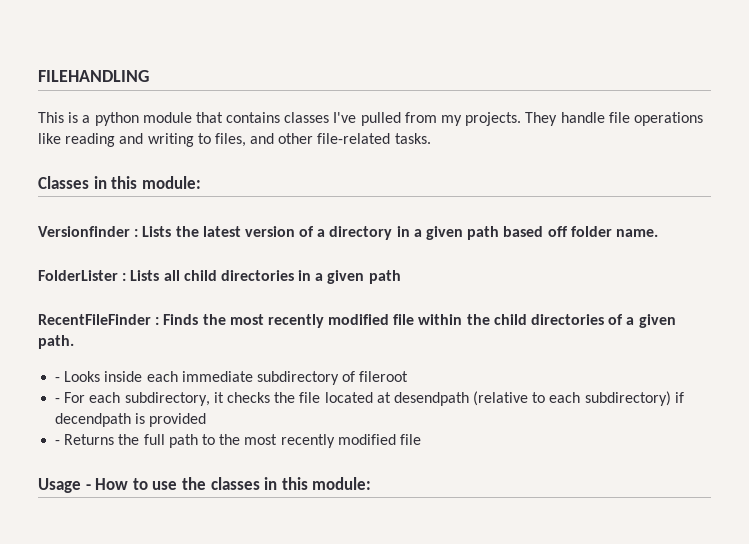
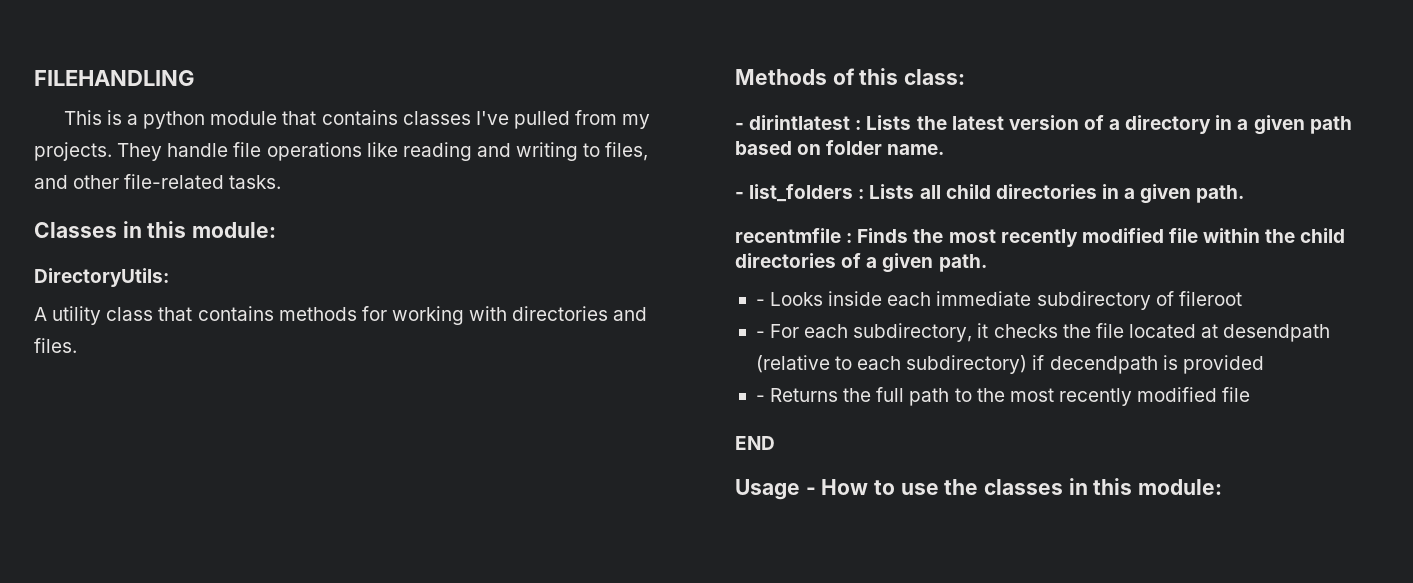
[38,226,130,237] Versionfinder -> [34,268,169,287] [34,306,648,325] [34,338,77,353] [735,68,966,85] [735,115,851,130] DirectoryUtils: // A utility class that contains methods for working with directories and files. // Methods of this class: // - dirintlatest
[547,226,568,237] off -> [797,144,822,155] on
[38,270,118,281] FolderLister -> [735,184,854,202] - list_folders
[368,270,401,284] [38,314,151,325] path // RecentFileFinder -> [1196,185,1245,203] [735,228,841,243] path. // recentmfile
(421, 439) none -> [735,436,775,450] // END

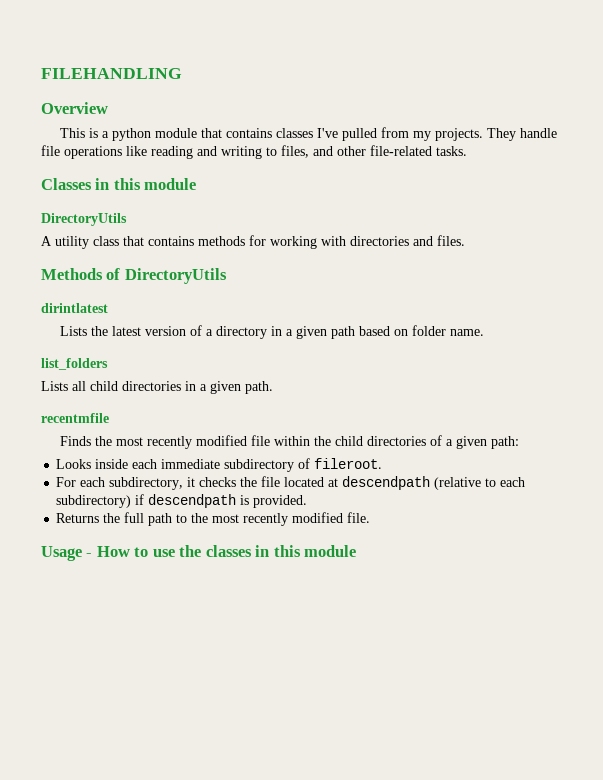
(195, 78) none -> [41,102,108,114] // Overview
[192,222,277,238] [34,268,169,287] module: // DirectoryUtils: -> [144,178,197,190] [41,213,127,226] module // DirectoryUtils
[859,68,966,85] [735,123,744,130] this class: // - -> [124,268,227,284] DirectoryUtils //
[855,120,862,130] : -> (108, 308) //
[735,192,744,199] - -> (485, 332) none
[858,189,865,199] : -> (108, 364) //
[846,233,853,243] : -> (109, 418) //
[938,254,987,272] [755,299,765,306] path. // - -> [491,436,520,449] path: //
[1178,291,1242,306] [755,331,765,338] fileroot // - -> [314,458,383,469] fileroot. //
[1223,324,1331,342] desendpath -> [342,476,431,490] descendpath
[1049,355,1264,374] [755,395,765,402] decendpath is provided // - -> [148,494,308,508] descendpath is provided. //
[1222,387,1251,402] [735,436,775,450] file // END -> [347,512,371,523] file.
[1138,479,1223,495] module: -> [304,545,357,557] module

